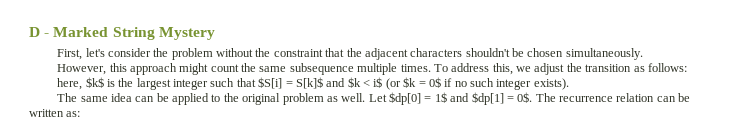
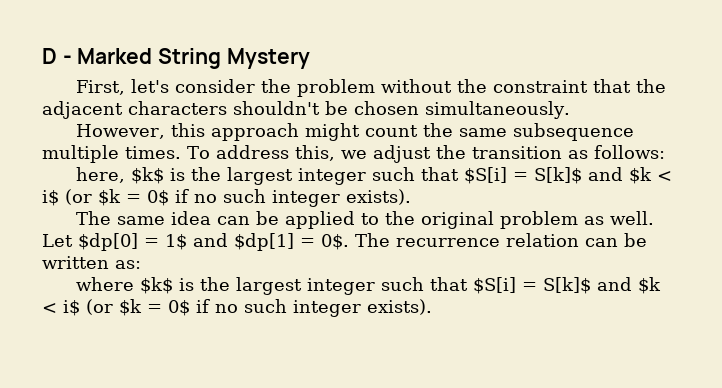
(81, 114) none -> [75,277,661,295] [42,299,432,317] // where $k$ is the largest integer such that $S[i] = S[k]$ and $k < i$ (or $k = 0$ if no such integer exists).

